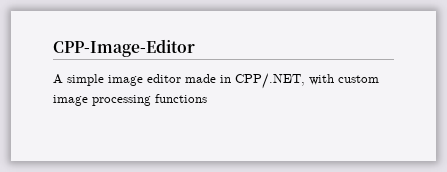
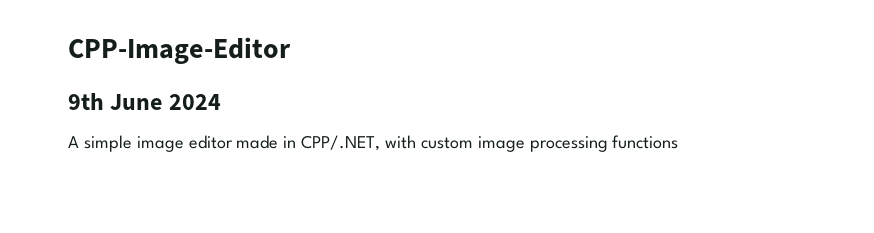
(195, 48) none -> [68,93,221,110] // 9th June 2024

